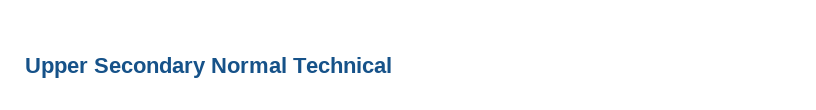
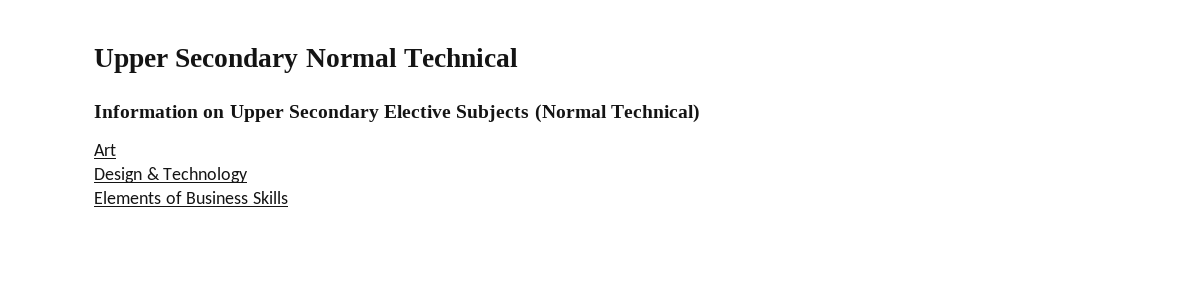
(392, 65) none -> [94,104,700,123] [94,144,116,156] [94,167,249,183] [94,191,289,204] // Information on Upper Secondary Elective Subjects (Normal Technical) // Art // Design & Technology // Elements of Business Skills

